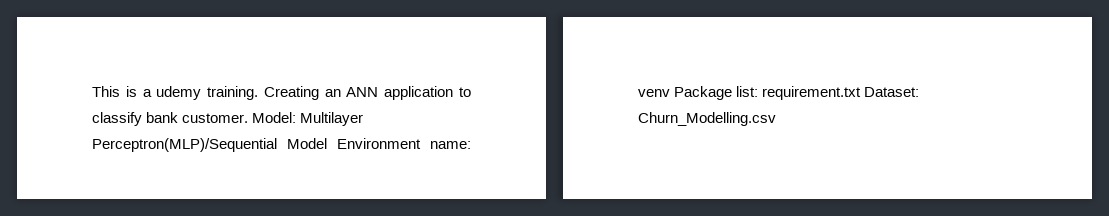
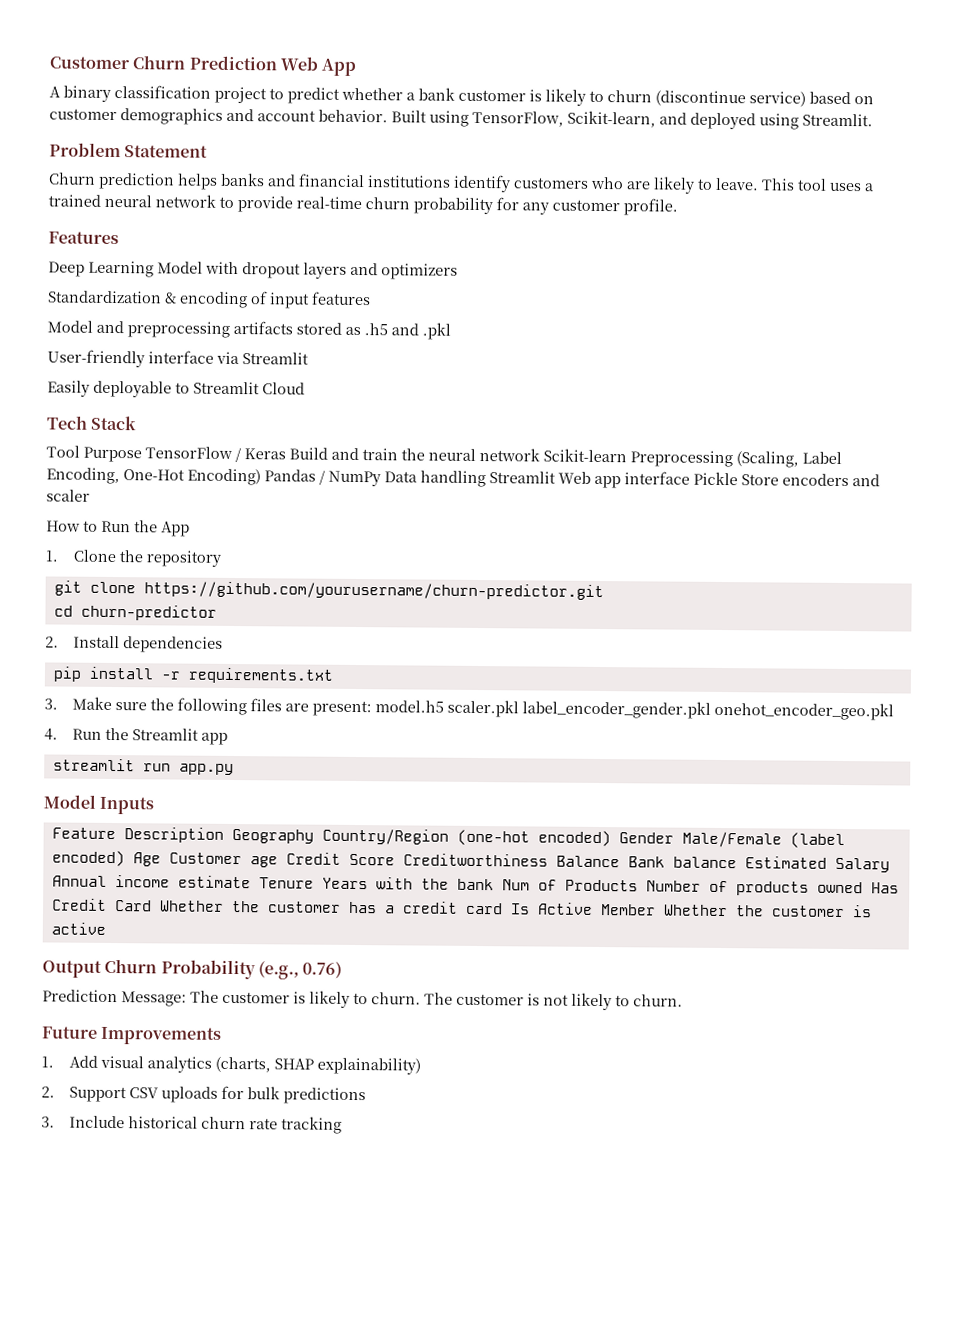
[92,86,471,100] [92,112,364,126] [92,138,471,152] [638,86,920,100] [638,112,776,126] This is a udemy training. Creating an ANN application to classify bank customer. Model: Multilayer Perceptron(MLP)/Sequential Model Environment name: venv Package list: requirement.txt Dataset: Churn_Modelling.csv -> [49,55,358,76] [49,85,874,107] [49,108,873,130] [49,142,209,158] [48,172,874,194] [48,194,678,216] [48,231,119,245] [48,260,458,280] [48,290,371,309] [47,320,451,340] [47,349,309,368] [47,380,305,398] [46,415,138,431] [46,445,842,468] [46,467,880,489] [46,489,90,502] [46,520,190,537] [45,549,222,567] [53,580,604,601] [53,604,217,621] [45,635,224,653] [52,666,334,684] [44,696,895,721] [44,727,229,745] [52,758,234,775] [43,794,155,815] [51,827,845,849] [51,850,890,873] [51,875,899,896] [51,898,872,918] [50,922,106,935] [42,958,343,980] [42,989,683,1011] [41,1026,223,1045] [41,1055,422,1075] [41,1085,367,1105] [41,1115,343,1134] Customer Churn Prediction Web App // A binary classification project to predict whether a bank customer is likely to churn (discontinue service) based on customer demographics and account behavior. Built using TensorFlow, Scikit-learn, and deployed using Streamlit. // Problem Statement // Churn prediction helps banks and financial institutions identify customers who are likely to leave. This tool uses a trained neural network to provide real-time churn probability for any customer profile. // Features // Deep Learning Model with dropout layers and optimizers // Standardization & encoding of input features // Model and preprocessing artifacts stored as .h5 and .pkl // User-friendly interface via Streamlit // Easily deployable to Streamlit Cloud // Tech Stack // Tool Purpose TensorFlow / Keras Build and train the neural network Scikit-learn Preprocessing (Scaling, Label Encoding, One-Hot Encoding) Pandas / NumPy Data handling Streamlit Web app interface Pickle Store encoders and scaler // How to Run the App // 1. Clone the repository // git clone https://github.com/yourusername/churn-predictor.git // cd churn-predictor // 2. Install dependencies // pip install -r requirements.txt // 3. Make sure the following files are present: model.h5 scaler.pkl label_encoder_gender.pkl onehot_encoder_geo.pkl // 4. Run the Streamlit app // streamlit run app.py // Model Inputs // Feature Description Geography Country/Region (one-hot encoded) Gender Male/Female (label encoded) Age Customer age Credit Score Creditworthiness Balance Bank balance Estimated Salary Annual income estimate Tenure Years with the bank Num of Products Number of products owned Has Credit Card Whether the customer has a credit card Is Active Member Whether the customer is active // Output Churn Probability (e.g., 0.76) // Prediction Message: The customer is likely to churn. The customer is not likely to churn. // Future Improvements // 1. Add visual analytics (charts, SHAP explainability) // 2. Support CSV uploads for bulk predictions // 3. Include historical churn rate tracking

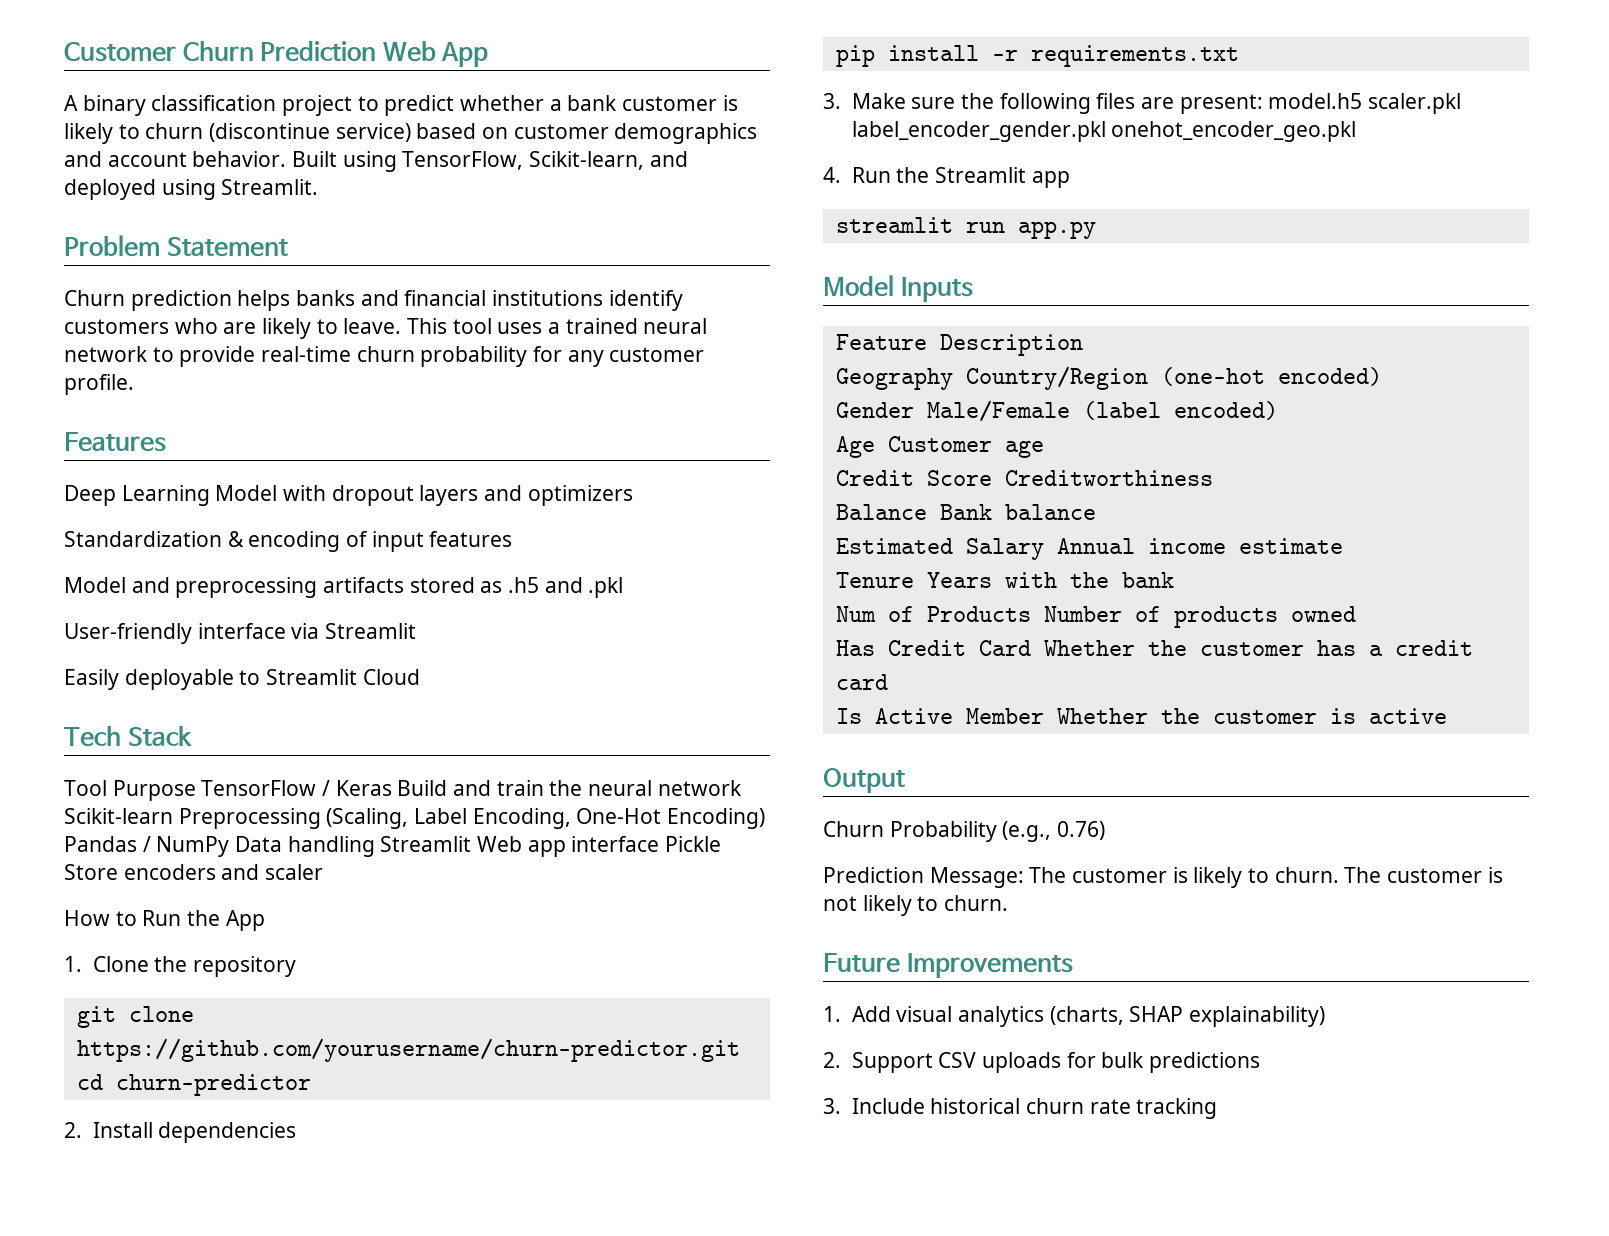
(224, 835) none -> (1083, 345) //
(611, 838) none -> (1382, 376) //
(125, 858) none -> (1278, 410) //
(278, 862) none -> (1044, 449) //
(548, 860) none -> (1213, 478) //
(737, 862) none -> (1096, 512) //
(251, 882) none -> (1343, 546) //
(494, 884) none -> (1174, 580) //
(863, 887) none -> (1356, 614) //
(503, 908) none -> (888, 682) //
(102, 969) none -> (905, 780) //

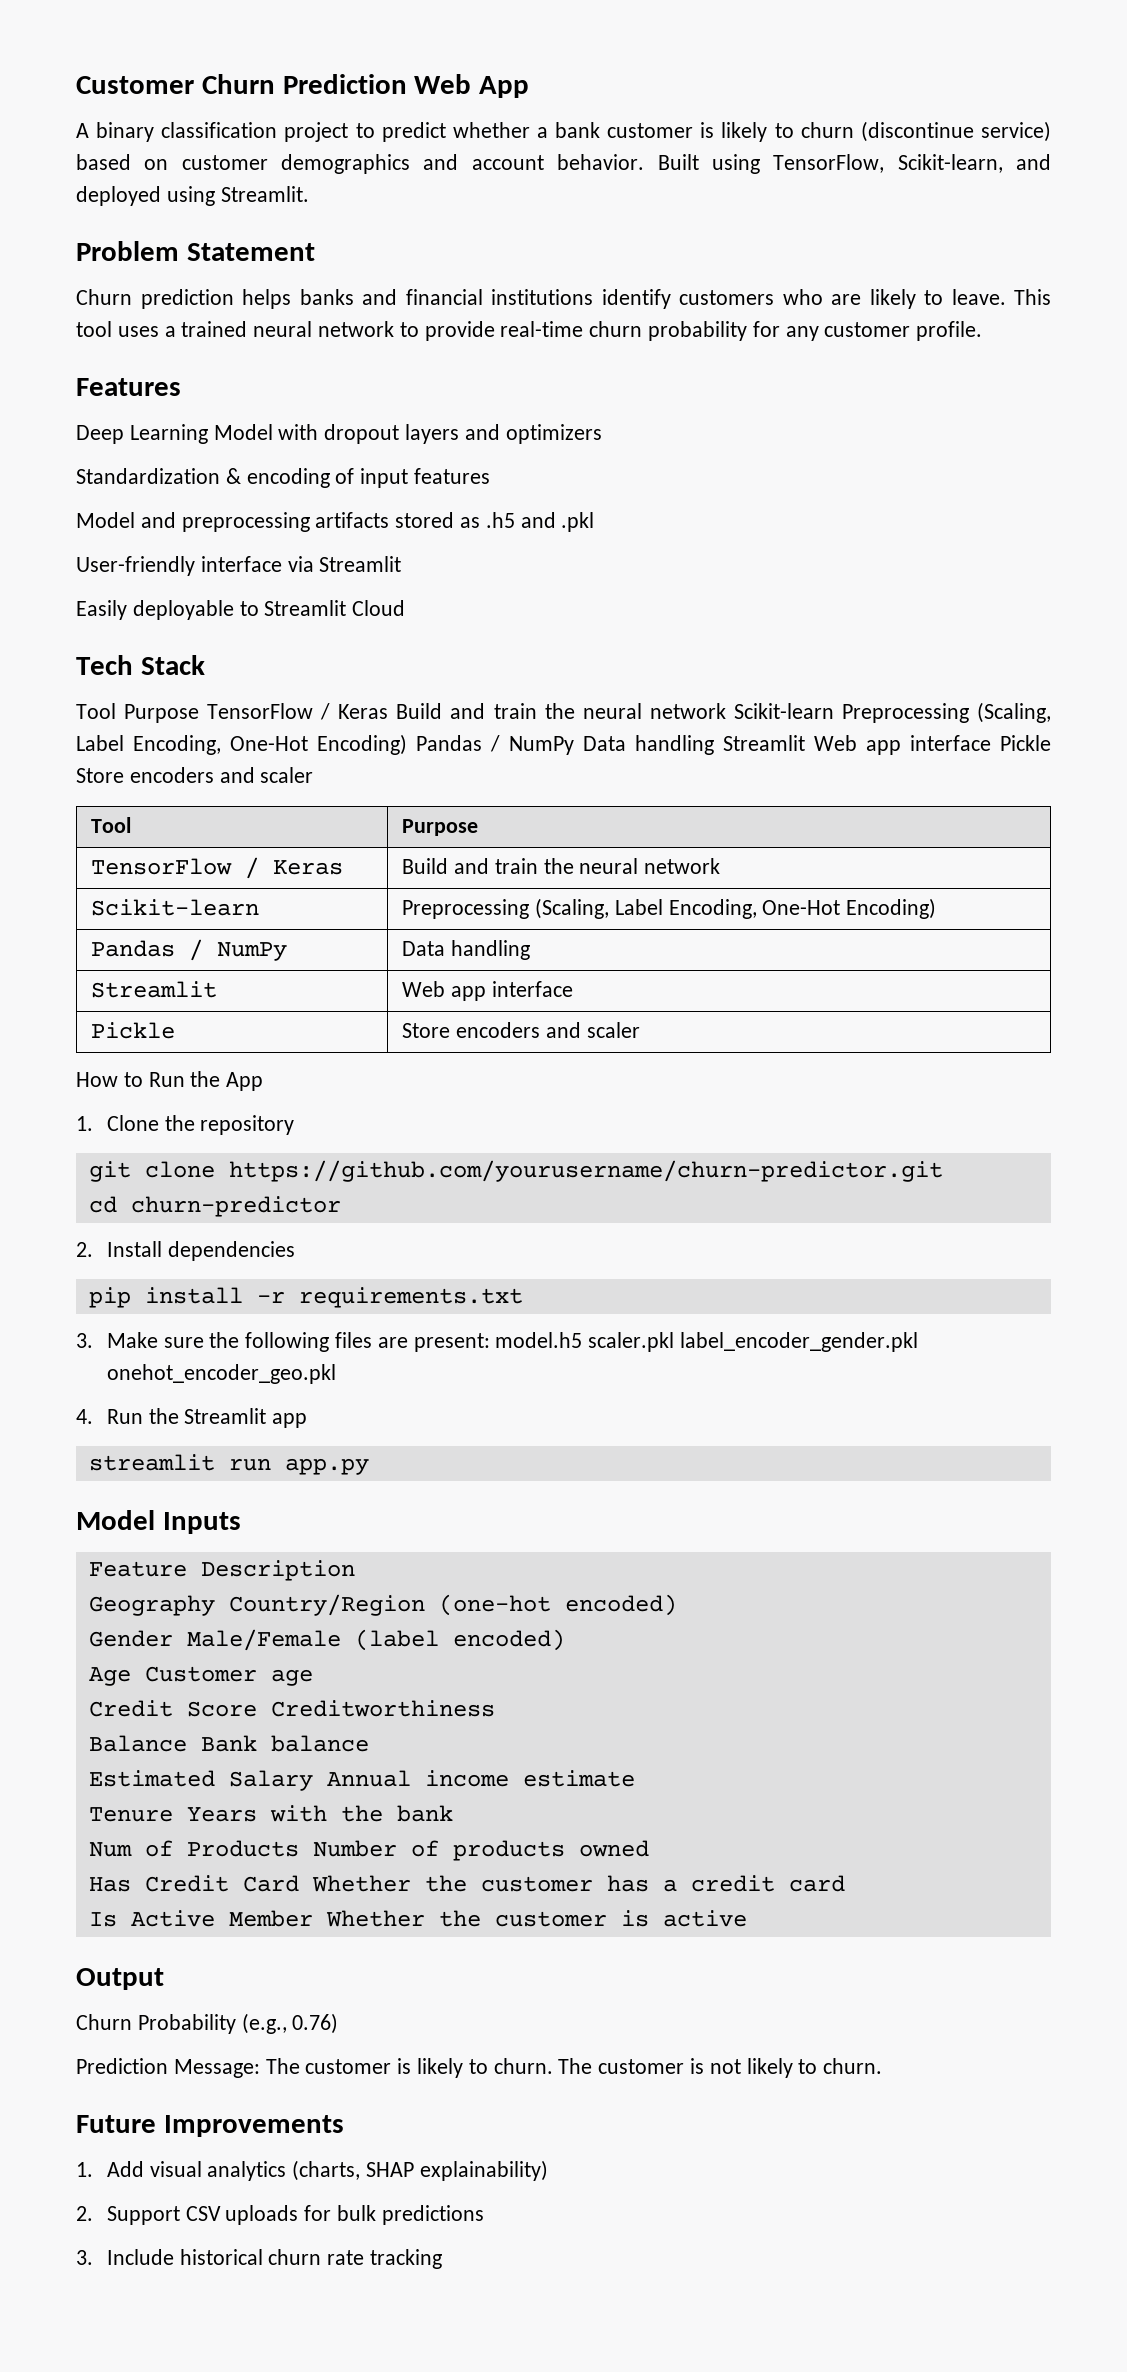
(324, 872) none -> [91,817,132,833] [402,819,479,836] [91,857,344,879] [402,858,721,874] [91,899,260,916] [402,898,937,919] [91,939,288,961] [402,940,531,960] [91,981,218,998] [402,981,573,1001] [91,1022,176,1039] [402,1022,640,1038] // Tool | Purpose // TensorFlow / Keras | Build and train the neural network // Scikit-learn | Preprocessing (Scaling, Label Encoding, One-Hot Encoding) // Pandas / NumPy | Data handling // Streamlit | Web app interface // Pickle | Store encoders and scaler

